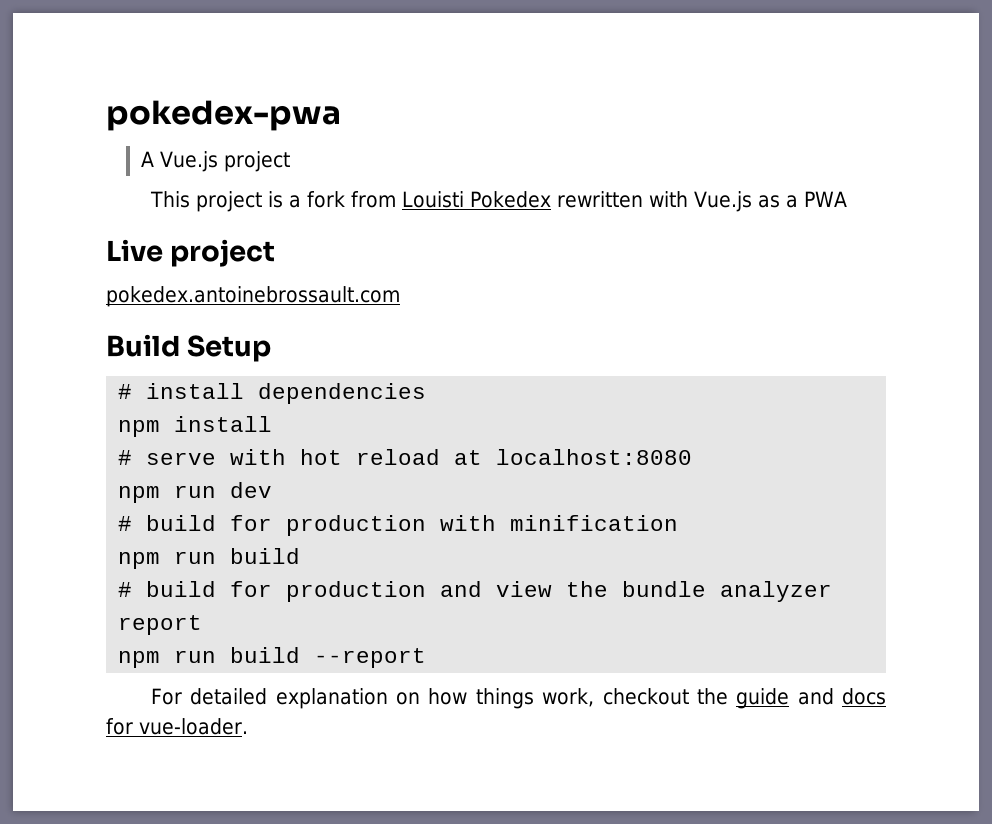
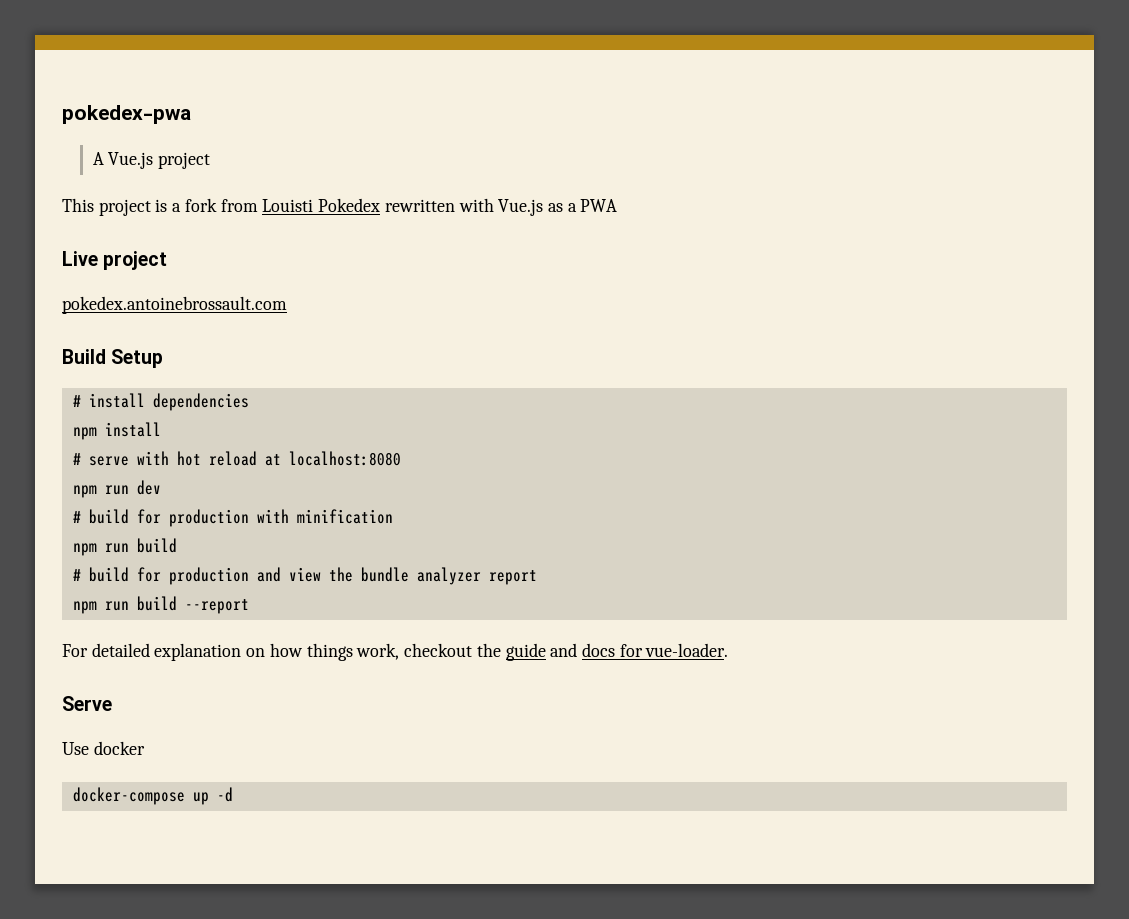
(248, 726) none -> [62,696,112,711] [62,741,145,755] [72,787,233,805] // Serve // Use docker // docker-compose up -d

